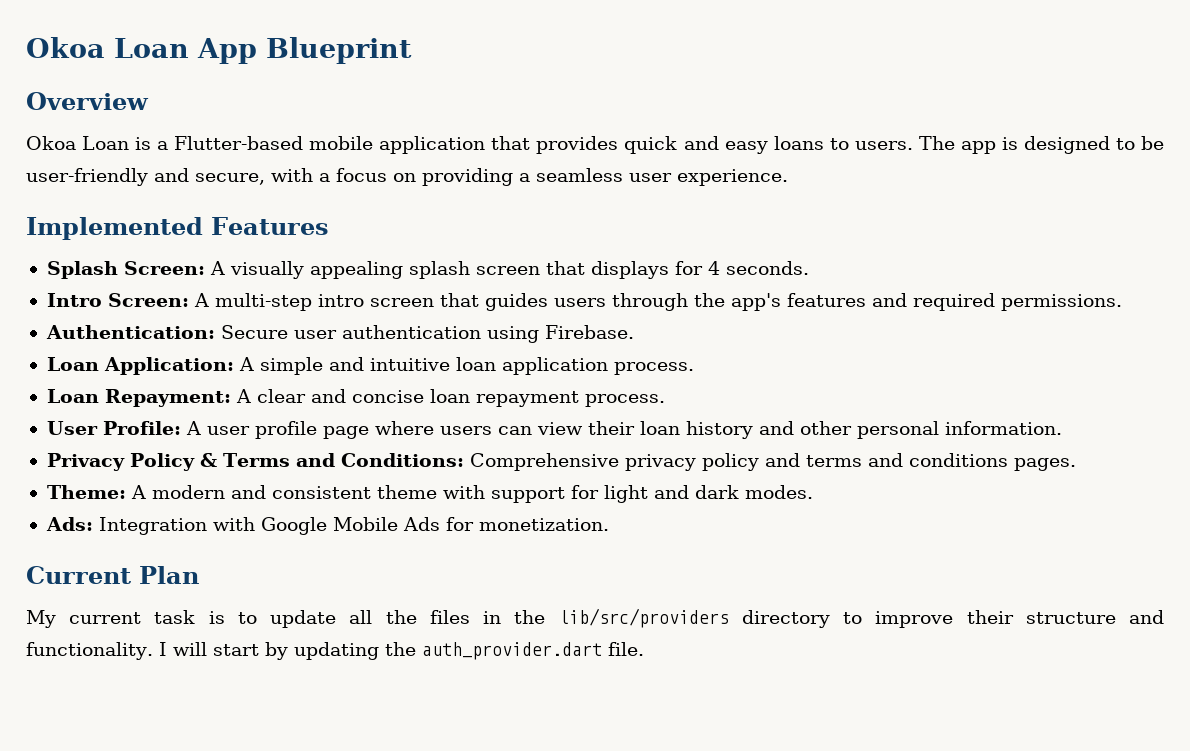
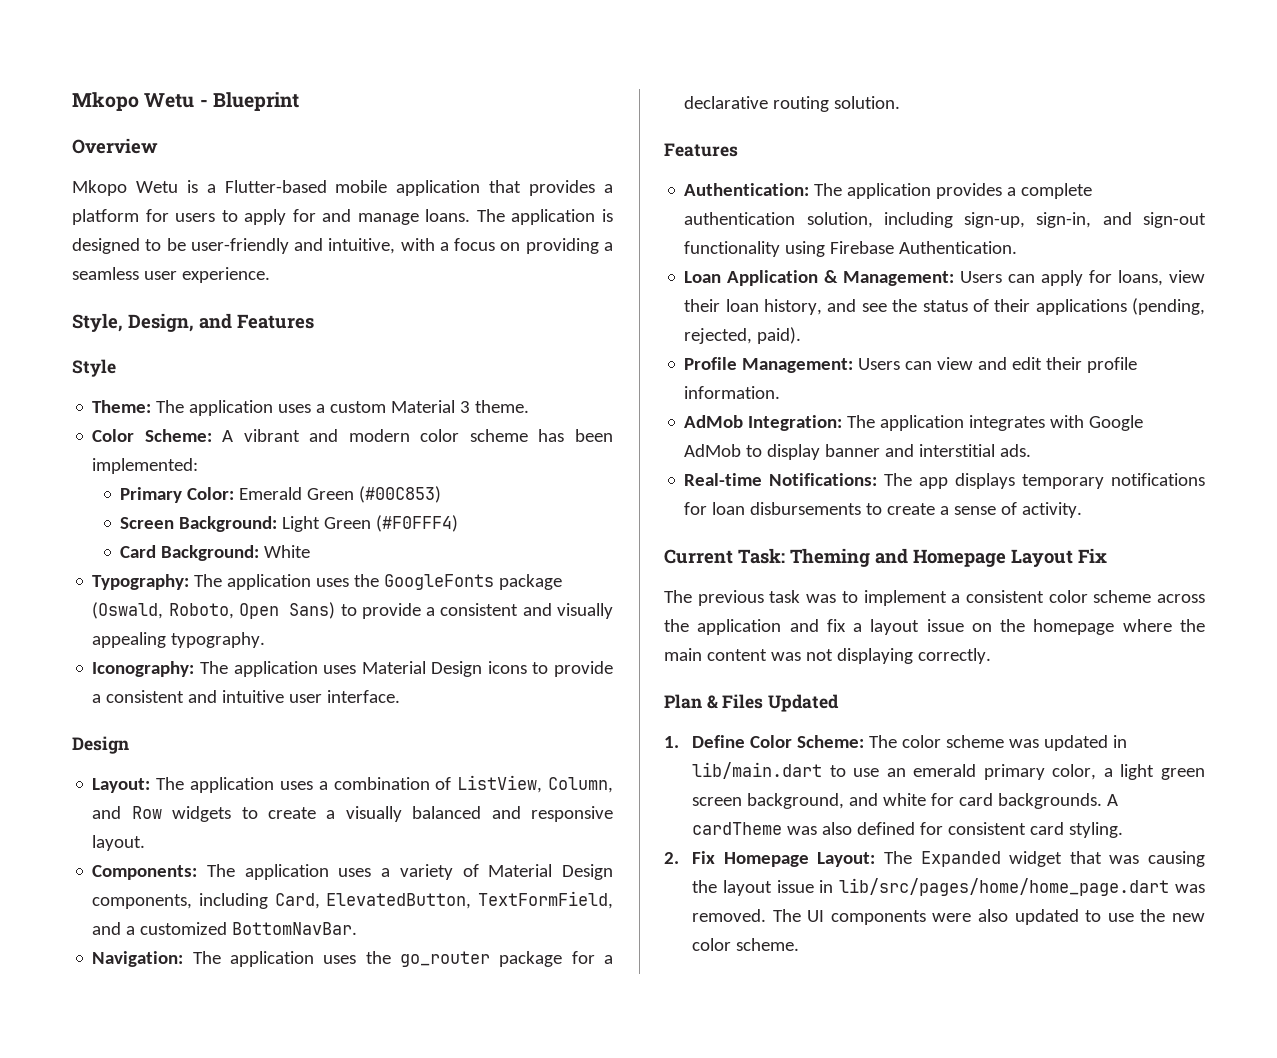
[26,37,257,64] Okoa Loan App -> [72,92,208,111] Mkopo Wetu -
[26,136,130,150] Okoa Loan -> [72,180,178,196] Mkopo Wetu
[624,136,996,154] quick and easy loans to users. The app -> [604,184,614,193] [72,209,596,225] a platform for users to apply for and manage loans. The application
[195,173,265,185] secure, -> [328,238,396,254] intuitive,
[26,217,329,240] [46,261,809,279] [46,293,1122,311] [45,325,634,343] [46,357,694,375] [46,389,665,407] [46,421,1062,439] [46,453,1076,471] [46,485,813,503] [45,517,609,535] [26,566,199,584] [26,608,1165,628] [26,642,644,660] Implemented Features // Splash Screen: A visually appealing splash screen that displays for 4 seconds. // Intro Screen: A multi-step intro screen that guides users through the app's features and required permissions. // Authentication: Secure user authentication using Firebase. // Loan Application: A simple and intuitive loan application process. // Loan Repayment: A clear and concise loan repayment process. // User Profile: A user profile page where users can view their loan history and other personal information. // Privacy Policy & Terms and Conditions: Comprehensive privacy policy and terms and conditions pages. // Theme: A modern and consistent theme with support for light and dark modes. // Ads: Integration with Google Mobile Ads for monetization. // Current Plan // My current task is to update all the files in the lib/src/providers directory to improve their structure and functionality. I will start by updating the auth_provider.dart file. -> [72,313,314,332] [72,359,116,377] [92,400,530,416] [92,429,613,442] [92,458,199,474] [120,486,442,503] [120,515,459,532] [120,545,311,561] [92,574,563,590] [92,602,613,619] [92,632,266,648] [92,661,613,677] [92,690,401,703] [72,736,129,754] [92,775,613,793] [92,806,613,822] [92,835,146,851] [92,864,614,880] [92,891,613,909] [92,922,358,935] [92,951,613,967] [684,96,901,112] [664,143,738,157] [684,183,1093,199] [684,212,1206,228] [684,241,1018,257] [684,270,1205,286] [684,298,1205,315] [684,327,802,344] [684,357,1138,373] [684,386,781,399] [684,415,1144,431] [684,444,1032,460] [684,473,1205,489] [684,502,1083,518] [664,548,1107,567] [664,590,1205,606] [664,619,1205,635] [664,648,991,664] [664,694,840,712] [664,735,1128,751] [692,762,1205,780] [692,793,1119,809] [692,822,1124,838] [664,851,1205,867] [692,878,1205,896] [692,909,1205,925] [692,938,800,951] Style, Design, and Features // Style // Theme: The application uses a custom Material 3 theme. // Color Scheme: A vibrant and modern color scheme has been implemented: // Primary Color: Emerald Green (#00C853) // Screen Background: Light Green (#F0FFF4) // Card Background: White // Typography: The application uses the GoogleFonts package (Oswald, Roboto, Open Sans) to provide a consistent and visually appealing typography. // Iconography: The application uses Material Design icons to provide a consistent and intuitive user interface. // Design // Layout: The application uses a combination of ListView, Column, and Row widgets to create a visually balanced and responsive layout. // Components: The application uses a variety of Material Design components, including Card, ElevatedButton, TextFormField, and a customized BottomNavBar. // Navigation: The application uses the go_router package for a declarative routing solution. // Features // Authentication: The application provides a complete authentication solution, including sign-up, sign-in, and sign-out functionality using Firebase Authentication. // Loan Application & Management: Users can apply for loans, view their loan history, and see the status of their applications (pending, rejected, paid). // Profile Management: Users can view and edit their profile information. // AdMob Integration: The application integrates with Google AdMob to display banner and interstitial ads. // Real-time Notifications: The app displays temporary notifications for loan disbursements to create a sense of activity. // Current Task: Theming and Homepage Layout Fix // The previous task was to implement a consistent color scheme across the application and fix a layout issue on the homepage where the main content was not displaying correctly. // Plan & Files Updated // 1. Define Color Scheme: The color scheme was updated in lib/main.dart to use an emerald primary color, a light green screen background, and white for card backgrounds. A cardTheme was also defined for consistent card styling. // 2. Fix Homepage Layout: The Expanded widget that was causing the layout issue in lib/src/pages/home/home_page.dart was removed. The UI components were also updated to use the new color scheme.

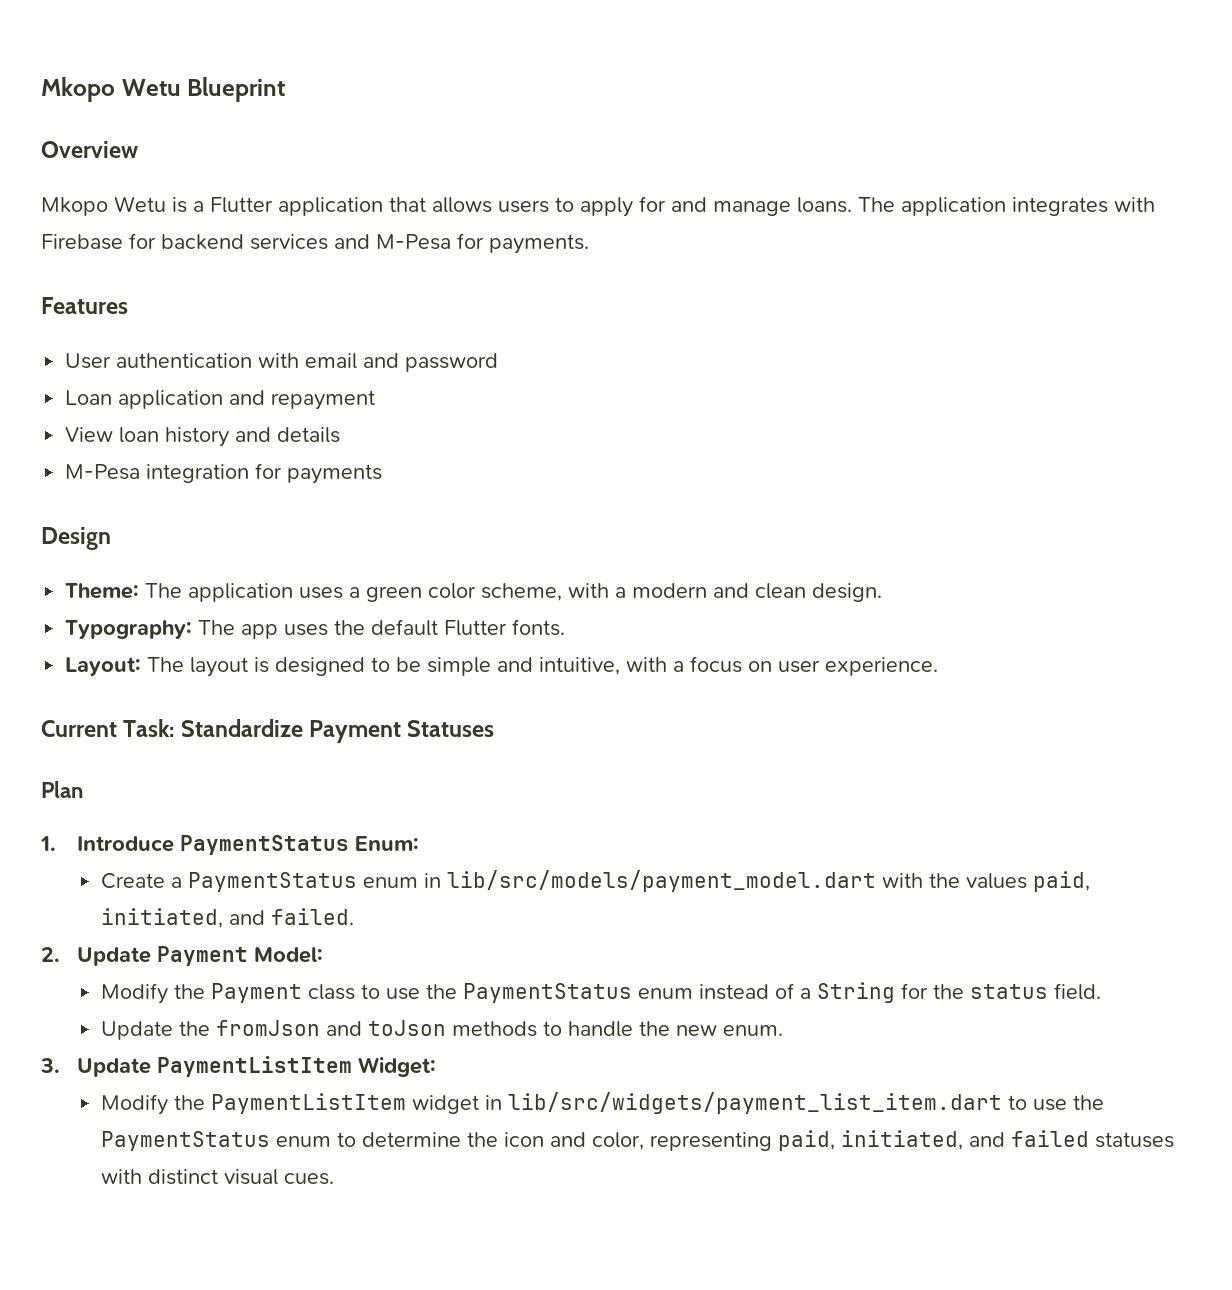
[72,92,208,111] Mkopo Wetu - -> [41,77,181,102] Mkopo Wetu
[224,180,614,196] [72,209,169,225] Flutter-based mobile application that provides a platform for -> [210,197,492,216] Flutter application that allows
(596, 217) none -> [1012,197,1155,216] [41,233,589,254] [41,297,128,314] [65,353,499,372] [65,390,376,410] [65,427,341,447] [65,463,383,484] [41,527,111,550] [65,583,883,602] [65,619,566,639] [65,657,249,677] integrates with Firebase for backend services and M-Pesa for payments. // Features // User authentication with email and password // Loan application and repayment // View loan history and details // M-Pesa integration for payments // Design // Theme: The application uses a green color scheme, with a modern and clean design. // Typography: The app uses the default Flutter fonts. // Layout: The layout
[190,238,289,254] user-friendly -> [427,657,492,676] simple
[525,238,613,254] [72,267,139,280] providing a seamless -> (773, 666) none
[72,313,314,332] [72,359,116,377] [92,400,530,416] [92,429,613,442] [92,458,199,474] [120,486,442,503] [120,515,459,532] [120,545,311,561] [92,574,563,590] [92,602,613,619] [92,632,266,648] [92,661,613,677] [92,690,401,703] [72,736,129,754] [92,775,613,793] [92,806,613,822] [92,835,146,851] [92,864,614,880] [92,891,613,909] [92,922,358,935] [92,951,613,967] [684,96,901,112] [664,143,738,157] [684,183,1093,199] [684,212,1206,228] [684,241,1018,257] [684,270,1205,286] [684,298,1205,315] [684,327,802,344] [684,357,1138,373] [684,386,781,399] [684,415,1144,431] [684,444,1032,460] [684,473,1205,489] [684,502,1083,518] [664,548,1107,567] [664,590,1205,606] [664,619,1205,635] [664,648,991,664] [664,694,840,712] [664,735,1128,751] [692,762,1205,780] [692,793,1119,809] [692,822,1124,838] [664,851,1205,867] [692,878,1205,896] [692,909,1205,925] [692,938,800,951] Style, Design, and Features // Style // Theme: The application uses a custom Material 3 theme. // Color Scheme: A vibrant and modern color scheme has been implemented: // Primary Color: Emerald Green (#00C853) // Screen Background: Light Green (#F0FFF4) // Card Background: White // Typography: The application uses the GoogleFonts package (Oswald, Roboto, Open Sans) to provide a consistent and visually appealing typography. // Iconography: The application uses Material Design icons to provide a consistent and intuitive user interface. // Design // Layout: The application uses a combination of ListView, Column, and Row widgets to create a visually balanced and responsive layout. // Components: The application uses a variety of Material Design components, including Card, ElevatedButton, TextFormField, and a customized BottomNavBar. // Navigation: The application uses the go_router package for a declarative routing solution. // Features // Authentication: The application provides a complete authentication solution, including sign-up, sign-in, and sign-out functionality using Firebase Authentication. // Loan Application & Management: Users can apply for loans, view their loan history, and see the status of their applications (pending, rejected, paid). // Profile Management: Users can view and edit their profile information. // AdMob Integration: The application integrates with Google AdMob to display banner and interstitial ads. // Real-time Notifications: The app displays temporary notifications for loan disbursements to create a sense of activity. // Current Task: Theming and Homepage Layout Fix // The previous task was to implement a consistent color scheme across the application and fix a layout issue on the homepage where the main content was not displaying correctly. // Plan & Files Updated // 1. Define Color Scheme: The color scheme was updated in lib/main.dart to use an emerald primary color, a light green screen background, and white for card backgrounds. A cardTheme was also defined for consistent card styling. // 2. Fix Homepage Layout: The Expanded widget that was causing the layout issue in lib/src/pages/home/home_page.dart was removed. The UI components were also updated to use the new color scheme. -> [41,719,495,743] [41,781,83,798] [40,835,419,855] [101,870,1091,892] [101,908,355,928] [41,946,323,966] [101,982,1102,1004] [101,1020,784,1040] [40,1056,436,1077] [101,1092,1105,1115] [101,1130,1175,1151] [101,1169,335,1185] Current Task: Standardize Payment Statuses // Plan // 1. Introduce PaymentStatus Enum: // Create a PaymentStatus enum in lib/src/models/payment_model.dart with the values paid, initiated, and failed. // 2. Update Payment Model: // Modify the Payment class to use the PaymentStatus enum instead of a String for the status field. // Update the fromJson and toJson methods to handle the new enum. // 3. Update PaymentListItem Widget: // Modify the PaymentListItem widget in lib/src/widgets/payment_list_item.dart to use the PaymentStatus enum to determine the icon and color, representing paid, initiated, and failed statuses with distinct visual cues.

